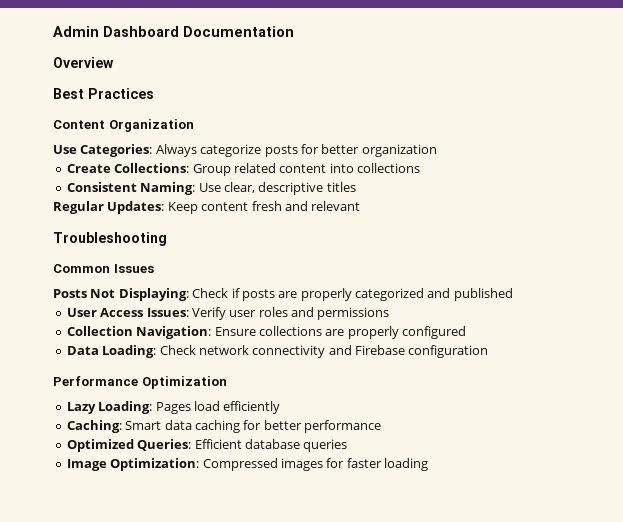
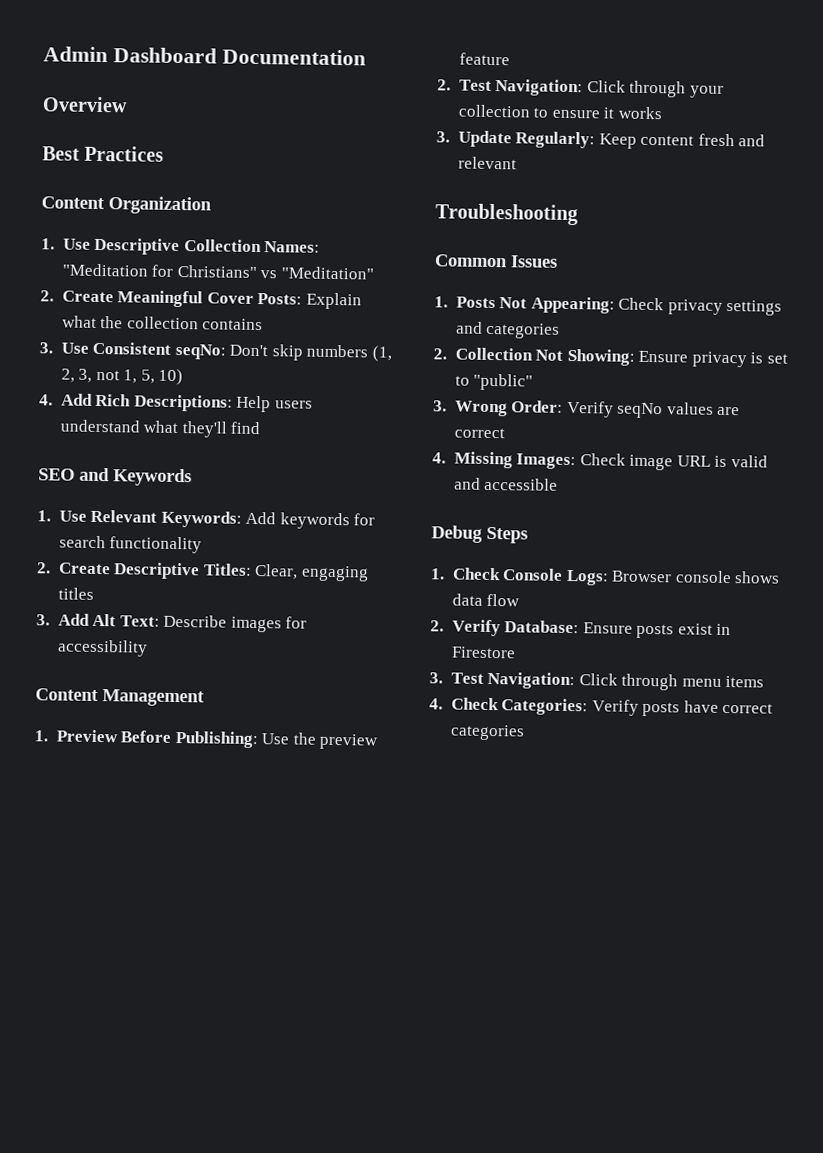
[53,144,437,157] [66,163,420,176] [66,182,356,195] [53,201,165,214] Use Categories: Always categorize posts for better organization // Create Collections: Group related content into collections // Consistent Naming: Use clear, descriptive titles // Regular Updates: -> [41,237,321,256] [61,263,374,280] [40,290,362,310] [61,315,264,331] [39,341,393,362] [60,368,184,386] [39,393,313,413] [59,419,261,438] [38,467,192,487] [37,509,376,530] [58,535,203,554] [37,562,369,582] [57,587,94,600] [36,613,308,633] [56,639,148,657] [35,688,205,707] [34,729,379,750] [458,52,510,66] [437,79,724,98] [457,104,663,120] [436,130,596,149] 1. Use Descriptive Collection Names: "Meditation for Christians" vs "Meditation" // 2. Create Meaningful Cover Posts: Explain what the collection contains // 3. Use Consistent seqNo: Don't skip numbers (1, 2, 3, not 1, 5, 10) // 4. Add Rich Descriptions: Help users understand what they'll find // SEO and Keywords // 1. Use Relevant Keywords: Add keywords for search functionality // 2. Create Descriptive Titles: Clear, engaging titles // 3. Add Alt Text: Describe images for accessibility // Content Management // 1. Preview Before Publishing: Use the preview feature // 2. Test Navigation: Click through your collection to ensure it works // 3. Update Regularly:
(154, 268) none -> [434,296,448,308] 1.
[118,288,513,301] [66,307,390,320] [66,326,466,339] [66,345,489,358] [53,376,227,389] [66,401,281,414] [66,420,381,433] [66,439,348,452] [66,458,428,471] Displaying: Check if posts are properly categorized and published // User Access Issues: Verify user roles and permissions // Collection Navigation: Ensure collections are properly configured // Data Loading: Check network connectivity and Firebase configuration // Performance Optimization // Lazy Loading: Pages load efficiently // Caching: Smart data caching for better performance // Optimized Queries: Efficient database queries // Image Optimization: Compressed images for faster loading -> [530,296,783,316] [455,321,561,339] [433,347,789,368] [454,373,534,391] [433,400,741,419] [453,427,505,439] [432,451,769,471] [453,477,559,491] [431,525,528,544] [430,567,781,586] [451,593,521,607] [430,619,732,639] [450,646,516,659] [429,671,765,691] [429,697,774,717] [449,724,525,741] Appearing: Check privacy settings and categories // 2. Collection Not Showing: Ensure privacy is set to "public" // 3. Wrong Order: Verify seqNo values are correct // 4. Missing Images: Check image URL is valid and accessible // Debug Steps // 1. Check Console Logs: Browser console shows data flow // 2. Verify Database: Ensure posts exist in Firestore // 3. Test Navigation: Click through menu items // 4. Check Categories: Verify posts have correct categories

